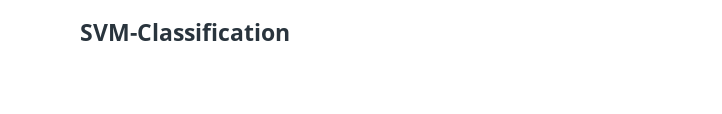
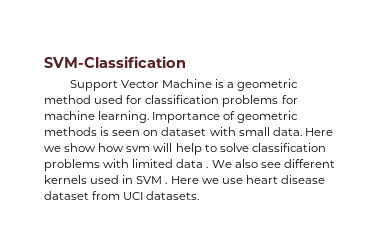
(290, 32) none -> [69,79,299,91] [44,95,298,107] [44,111,299,123] [44,127,333,136] [44,143,326,155] [44,159,335,171] [44,175,325,184] [44,191,200,200] // Support Vector Machine is a geometric method used for classification problems for machine learning. Importance of geometric methods is seen on dataset with small data. Here we show how svm will help to solve classification problems with limited data . We also see different kernels used in SVM . Here we use heart disease dataset from UCI datasets.

